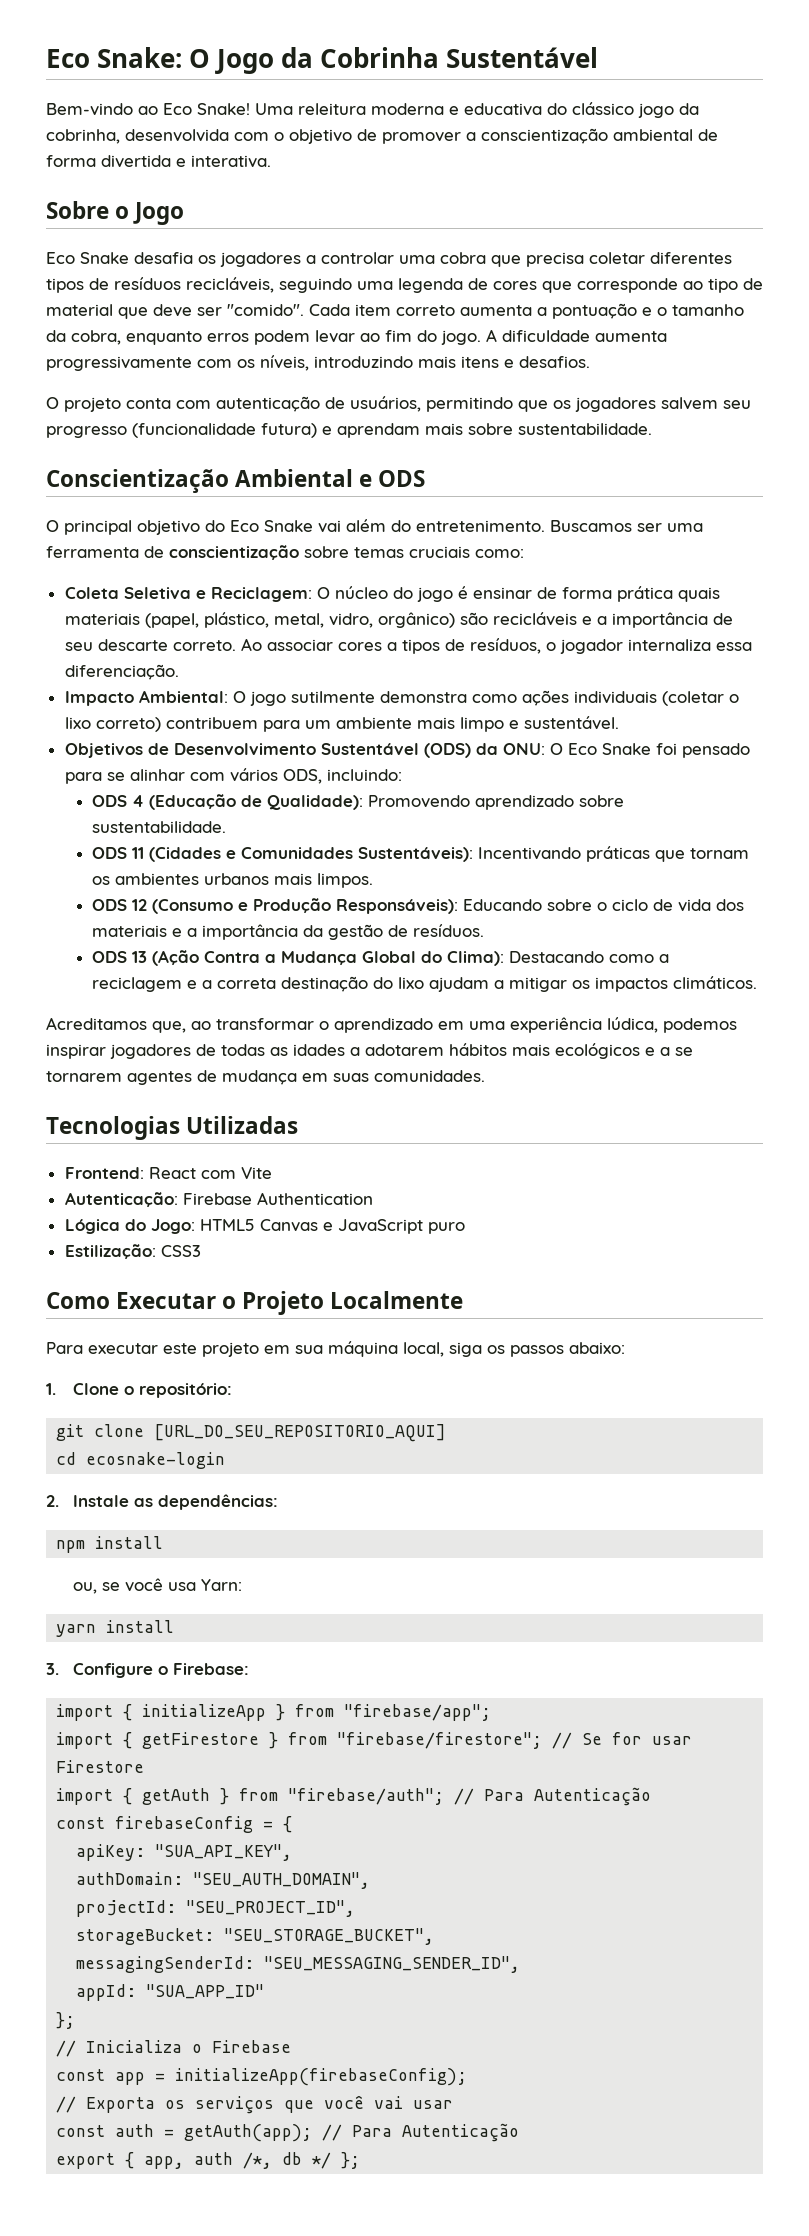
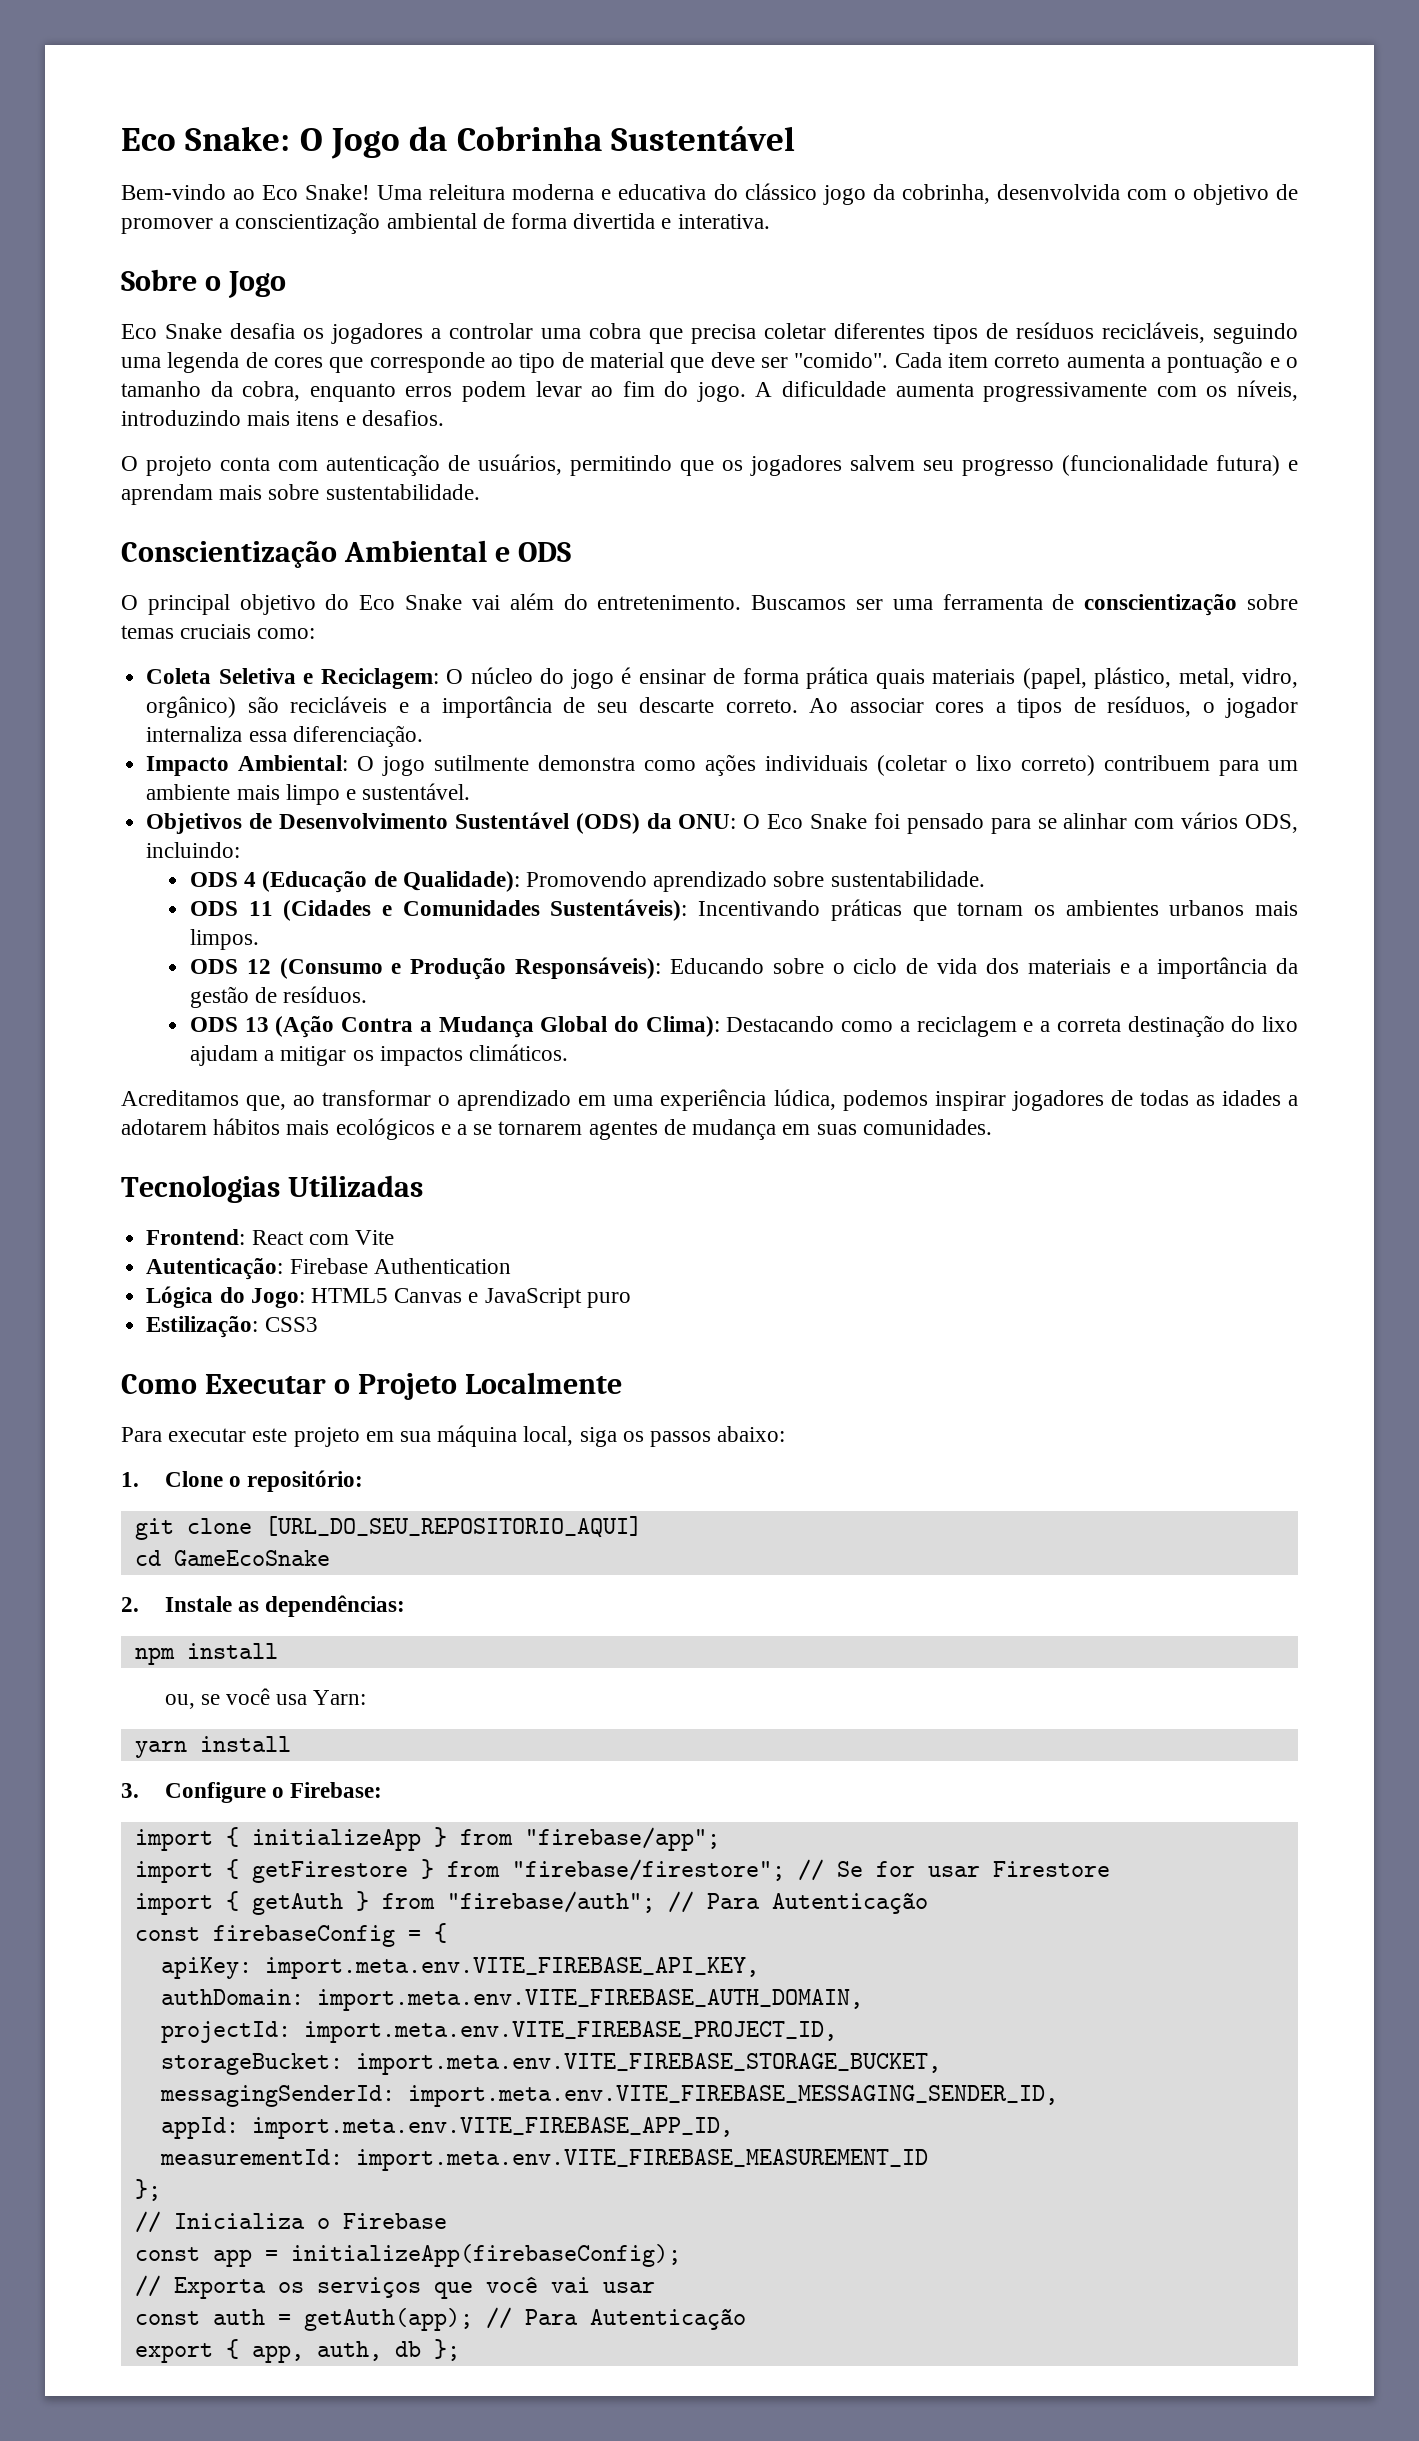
[86,1452,226,1469] ecosnake-login -> [173,1550,330,1566] GameEcoSnake
[155,1844,293,1861] "SUA_API_KEY", -> [264,1957,759,1979] import.meta.env.VITE_FIREBASE_API_KEY,
[193,1872,371,1889] "SEU_AUTH_DOMAIN", -> [316,1989,863,2011] import.meta.env.VITE_FIREBASE_AUTH_DOMAIN,
[186,1900,356,1917] "SEU_PROJECT_ID", -> [303,2021,837,2043] import.meta.env.VITE_FIREBASE_PROJECT_ID,
[224,1928,435,1945] "SEU_STORAGE_BUCKET", -> [355,2053,941,2075] import.meta.env.VITE_FIREBASE_STORAGE_BUCKET,
[264,1956,521,1973] "SEU_MESSAGING_SENDER_ID", -> [407,2085,1058,2107] import.meta.env.VITE_FIREBASE_MESSAGING_SENDER_ID,
[146,1984,265,1999] "SUA_APP_ID" -> [251,2117,733,2139] [159,2149,928,2171] import.meta.env.VITE_FIREBASE_APP_ID, // measurementId: import.meta.env.VITE_FIREBASE_MEASUREMENT_ID
[194,2152,332,2169] auth /*, db */ -> [316,2341,421,2361] auth, db

